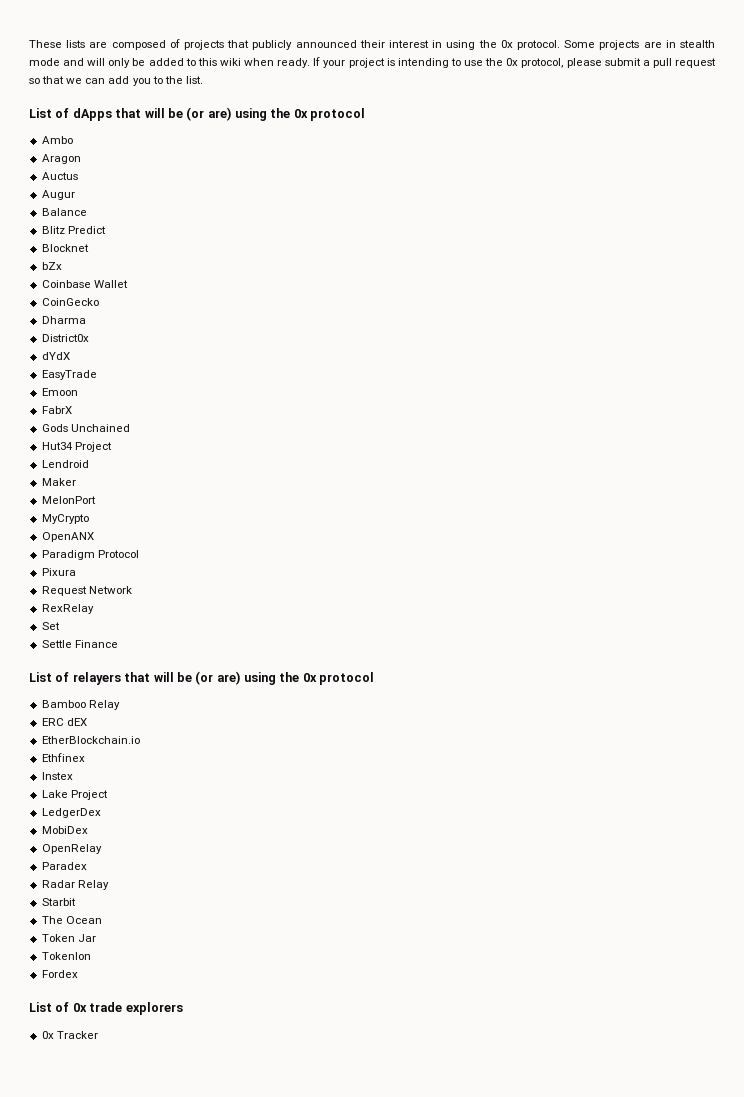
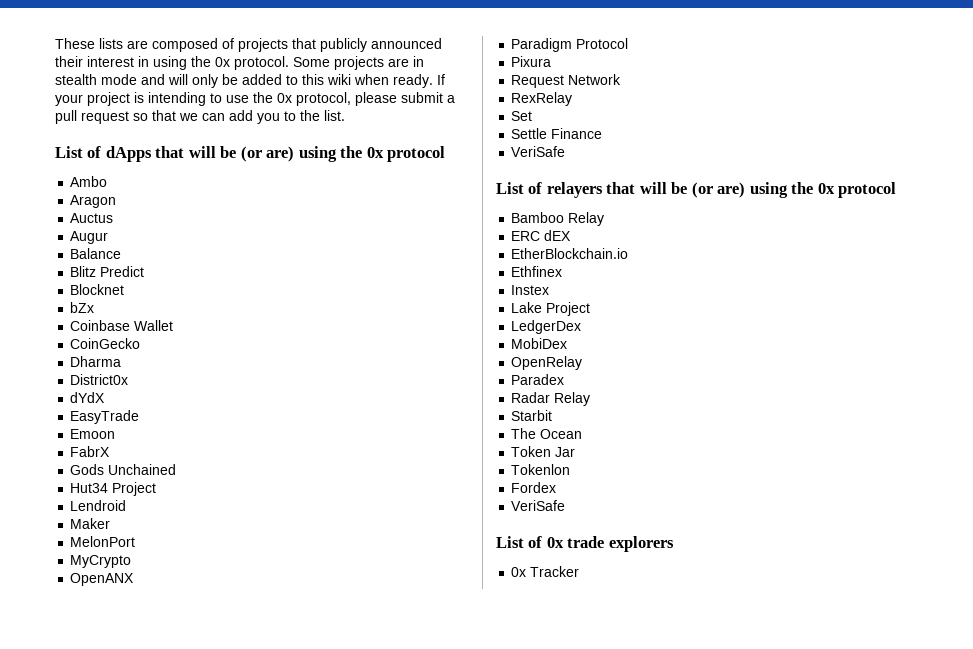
(118, 644) none -> [511,146,566,157] // VeriSafe
(78, 974) none -> [511,500,566,511] // VeriSafe

